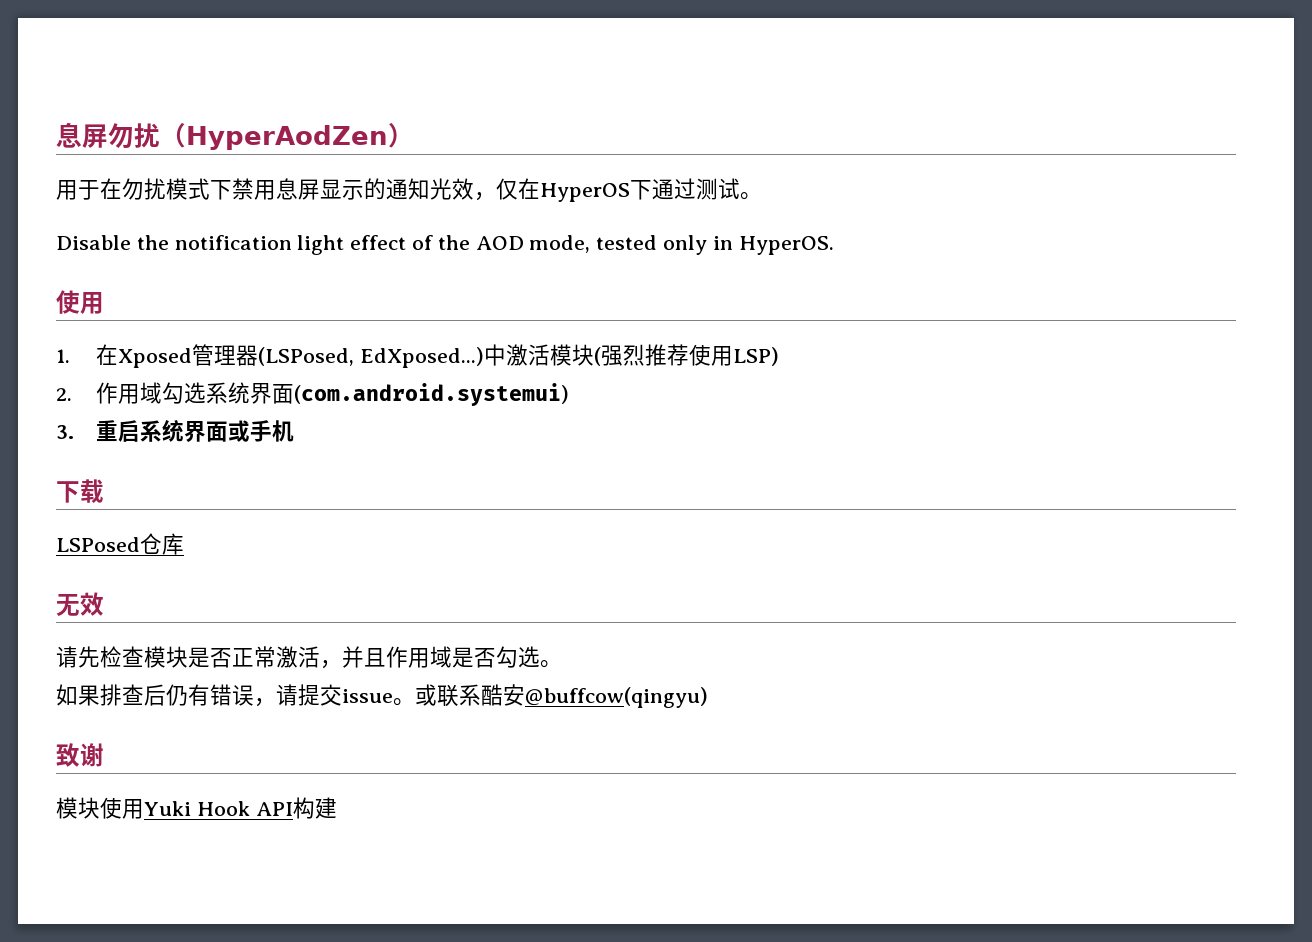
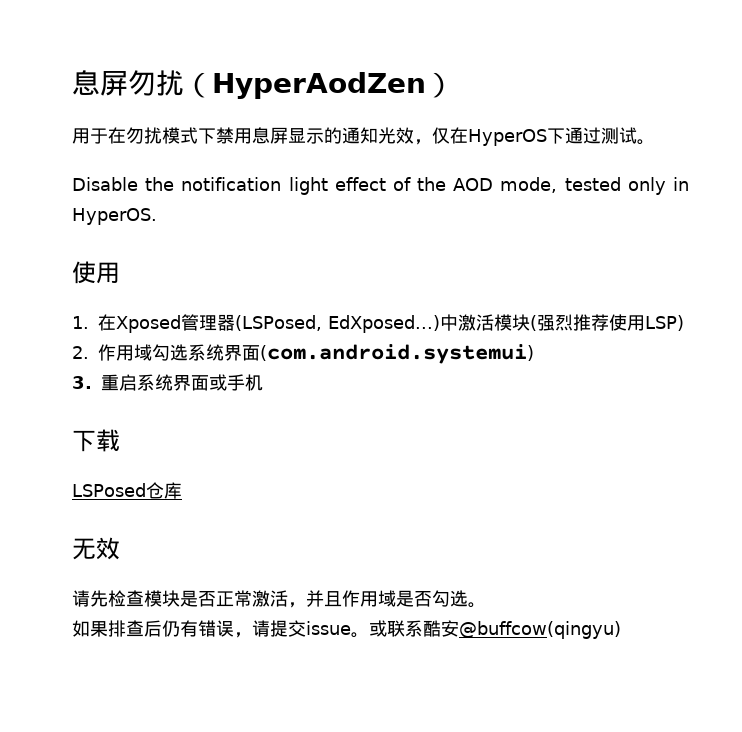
[56,743,104,767] [56,797,337,819] // 致谢 // 模块使用Yuki Hook API构建 -> (621, 630) none

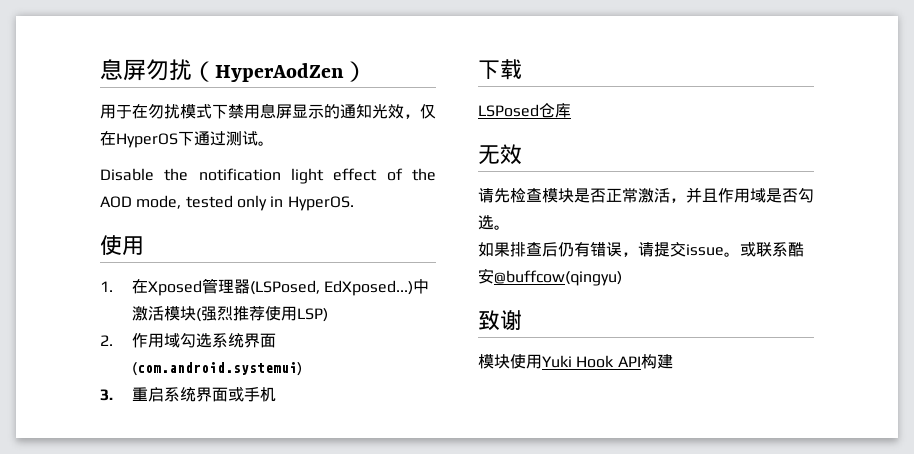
(621, 630) none -> [478,310,522,331] [478,354,673,369] // 致谢 // 模块使用Yuki Hook API构建

